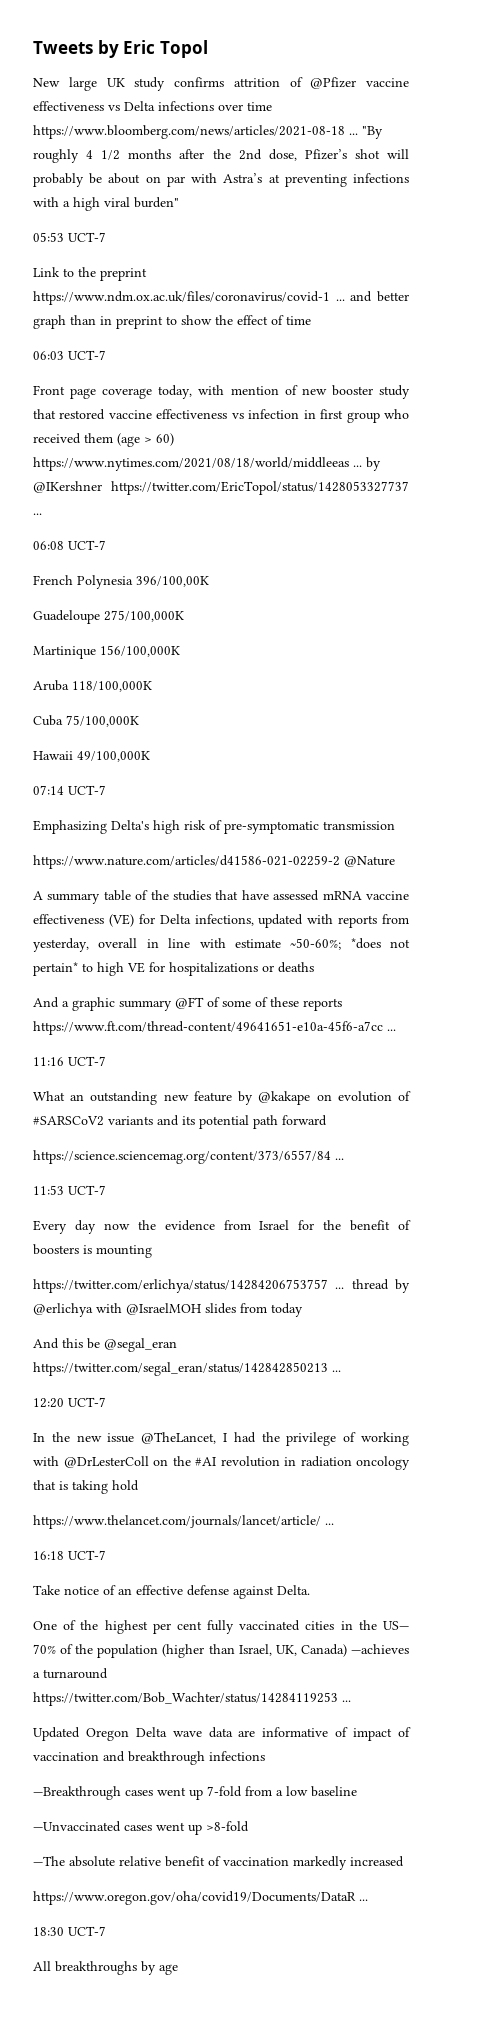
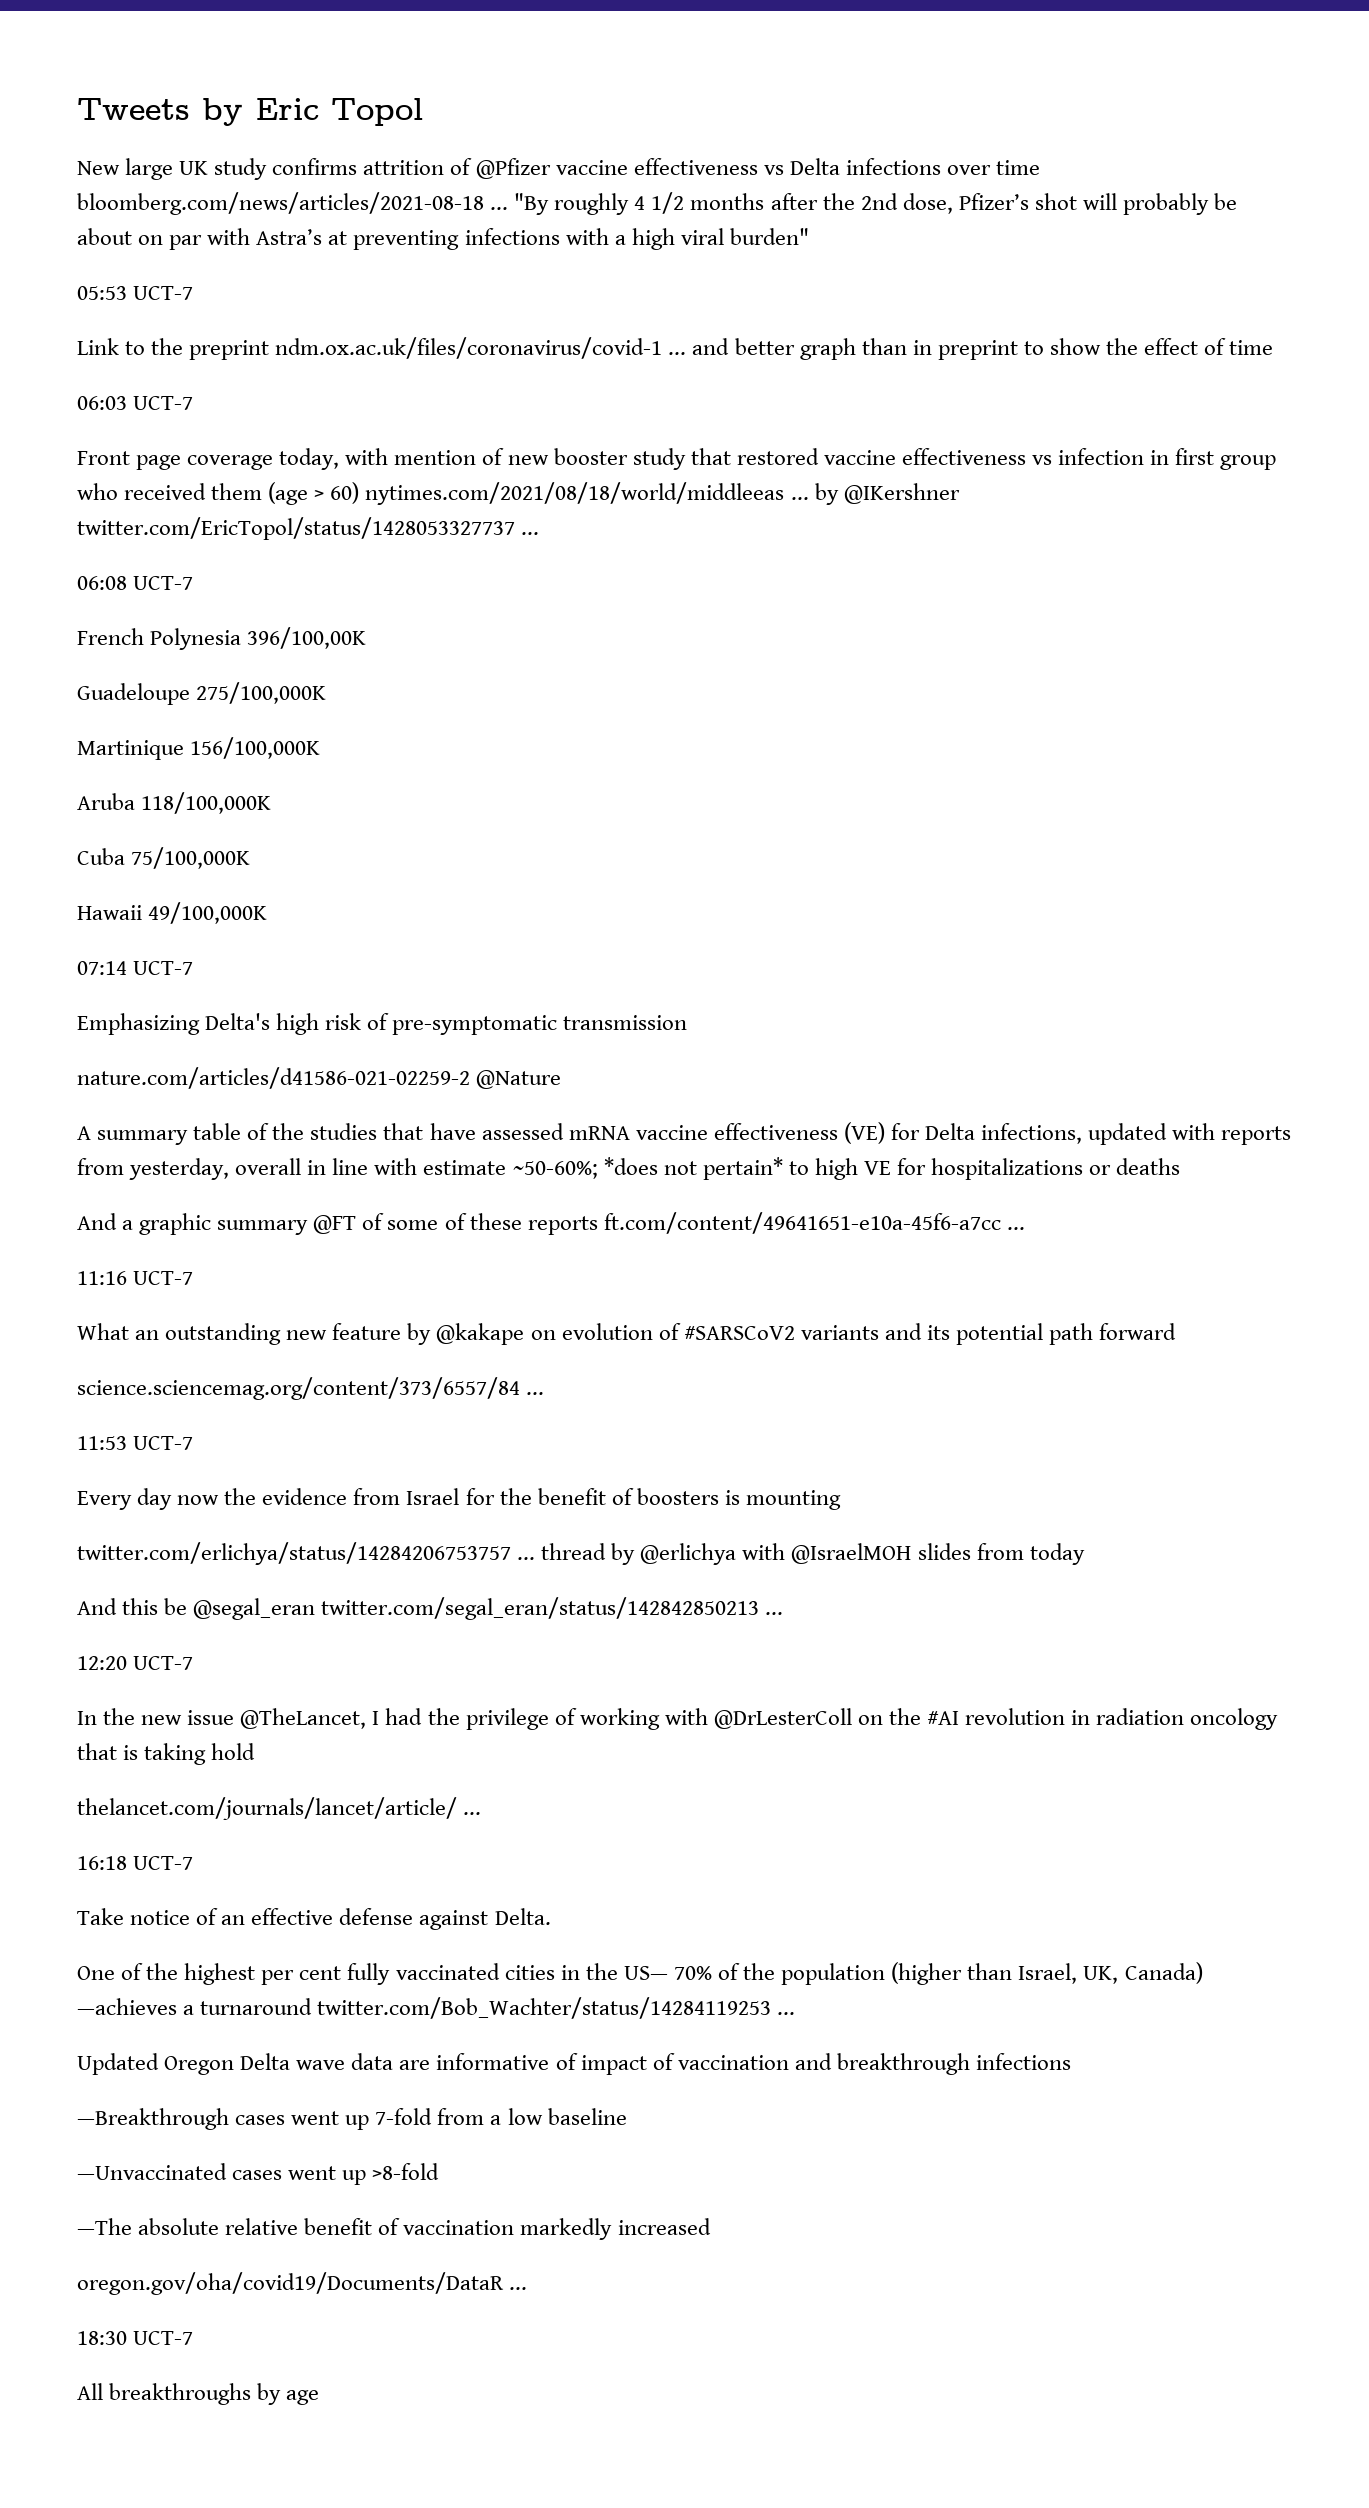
[33,125,345,139] https://www.bloomberg.com/news/articles/2021-08-18 -> [77,192,484,215] bloomberg.com/news/articles/2021-08-18
[33,291,330,305] https://www.ndm.ox.ac.uk/files/coronavirus/covid-1 -> [275,337,663,359] ndm.ox.ac.uk/files/coronavirus/covid-1
[33,457,349,471] https://www.nytimes.com/2021/08/18/world/middleeas -> [365,482,785,505] nytimes.com/2021/08/18/world/middleeas
[111,481,409,495] https://twitter.com/EricTopol/status/1428053327737 -> [77,517,515,540] twitter.com/EricTopol/status/1428053327737
[33,855,340,869] https://www.nature.com/articles/d41586-021-02259-2 -> [77,1067,470,1089] nature.com/articles/d41586-021-02259-2
[33,1021,383,1035] https://www.ft.com/thread-content/49641651-e10a-45f6-a7cc -> [603,1212,1001,1234] ft.com/content/49641651-e10a-45f6-a7cc
[33,1150,331,1164] https://science.sciencemag.org/content/373/6557/84 -> [77,1377,520,1400] science.sciencemag.org/content/373/6557/84
[33,1279,328,1293] https://twitter.com/erlichya/status/14284206753757 -> [77,1542,511,1565] twitter.com/erlichya/status/14284206753757
[33,1362,328,1376] https://twitter.com/segal_eran/status/142842850213 -> [321,1597,760,1620] twitter.com/segal_eran/status/142842850213
[33,1515,321,1529] https://www.thelancet.com/journals/lancet/article/ -> [77,1797,457,1820] thelancet.com/journals/lancet/article/
[33,1692,338,1706] https://twitter.com/Bob_Wachter/status/14284119253 -> [317,1997,772,2019] twitter.com/Bob_Wachter/status/14284119253
[33,1891,356,1905] https://www.oregon.gov/oha/covid19/Documents/DataR -> [77,2272,504,2295] oregon.gov/oha/covid19/Documents/DataR

